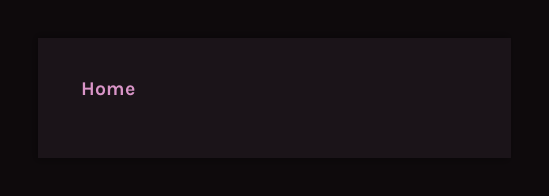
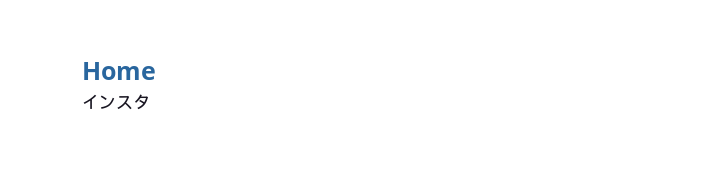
(135, 89) none -> [82,94,150,110] // インスタ

